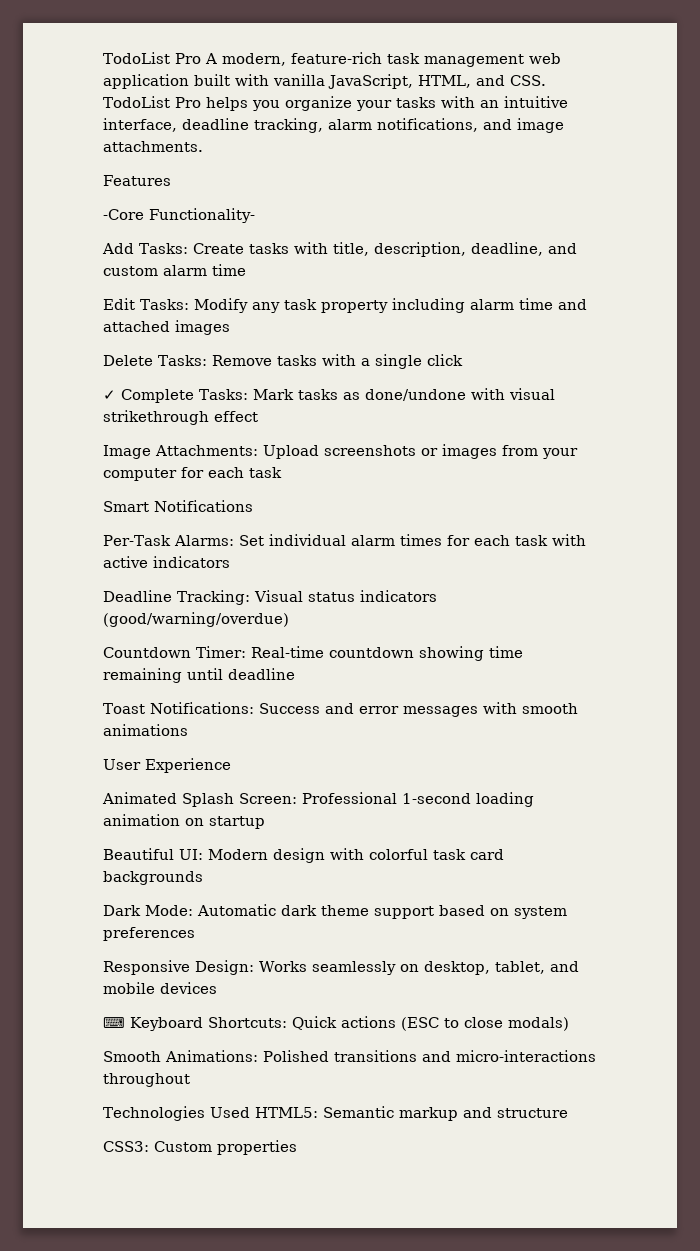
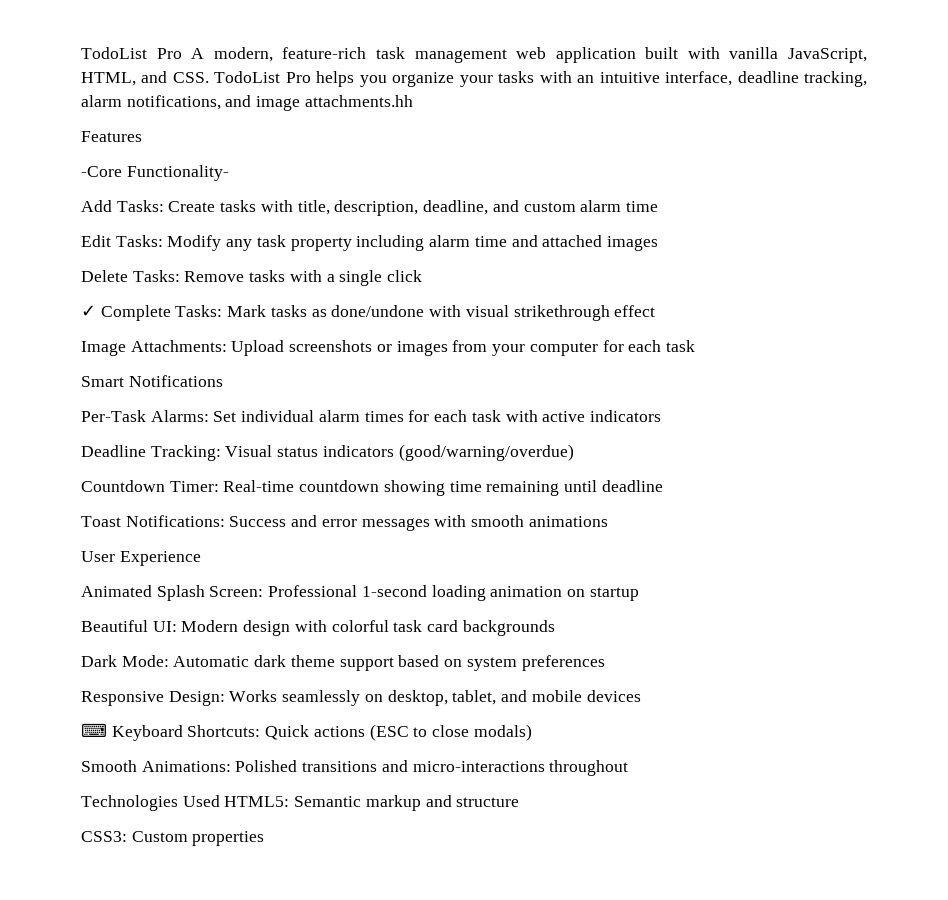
[103,141,203,152] attachments. -> [304,95,413,107] attachments.hh

